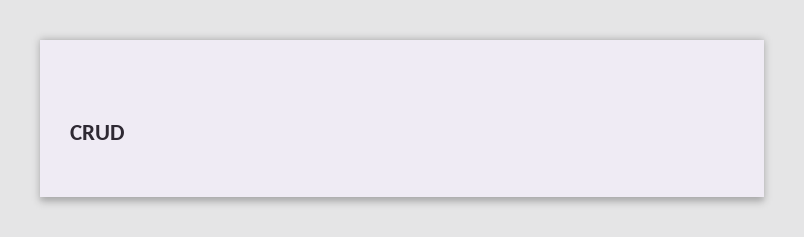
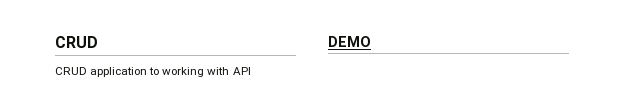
[70,125,125,140] CRUD -> [55,36,98,48] [55,67,251,77] [328,36,371,47] CRUD // CRUD application to working with API // DEMO

